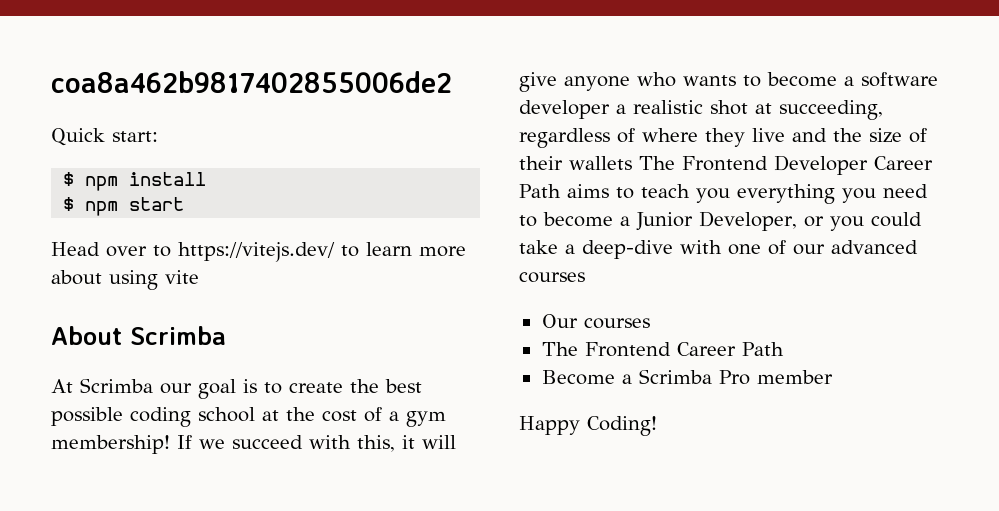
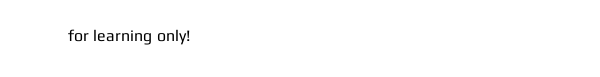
[51,71,452,93] [51,128,158,146] [63,172,207,191] [63,197,185,216] [51,242,466,262] [51,270,199,290] [51,326,226,345] [51,378,422,399] [51,407,446,427] [51,435,456,454] [519,72,938,92] [519,100,883,120] [519,128,927,148] [519,155,933,175] [519,184,928,204] [519,211,922,231] [519,240,918,259] [519,272,585,283] [541,314,650,329] [541,342,784,357] [541,369,833,385] [519,416,657,436] coa8a462b9817402855006de2 // Quick start: // $ npm install // $ npm start // Head over to https://vitejs.dev/ to learn more about using vite // About Scrimba // At Scrimba our goal is to create the best possible coding school at the cost of a gym membership! If we succeed with this, it will give anyone who wants to become a software developer a realistic shot at succeeding, regardless of where they live and the size of their wallets The Frontend Developer Career Path aims to teach you everything you need to become a Junior Developer, or you could take a deep-dive with one of our advanced courses // Our courses // The Frontend Career Path // Become a Scrimba Pro member // Happy Coding! -> [68,29,190,45] for learning only!

